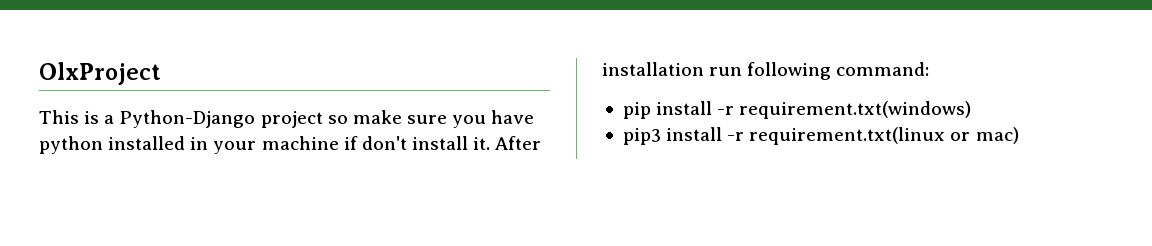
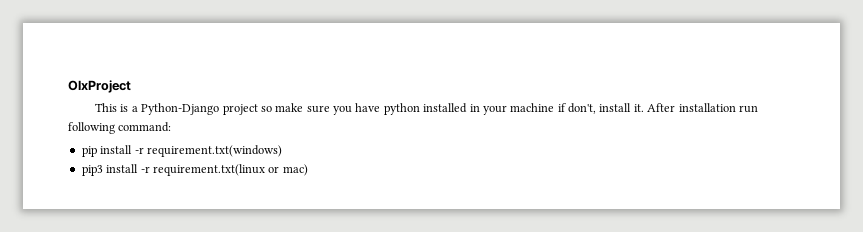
[361,136,407,150] don't -> [568,103,597,114] don't,

